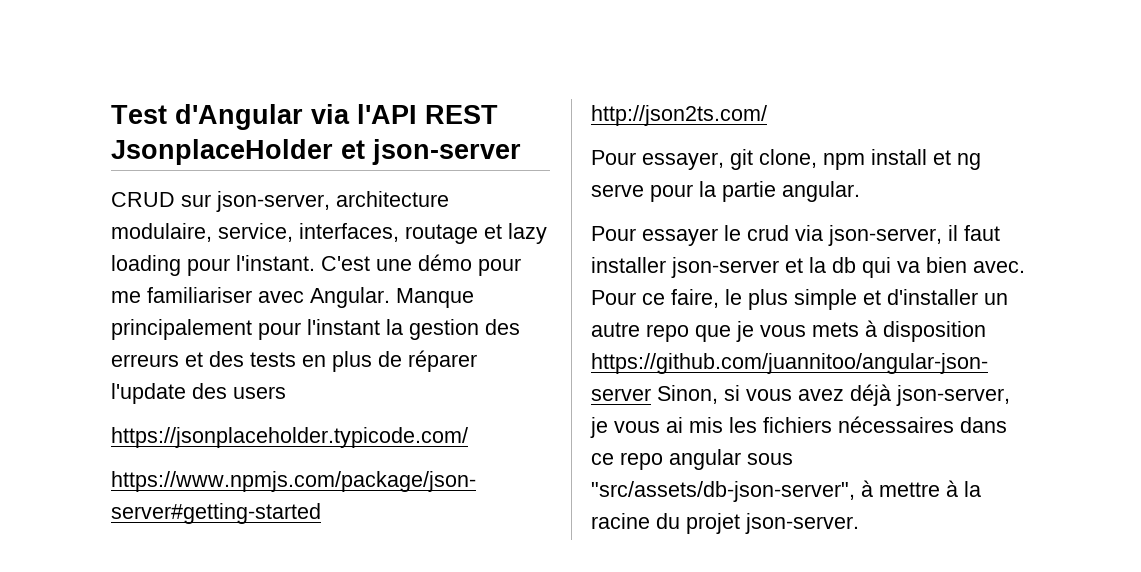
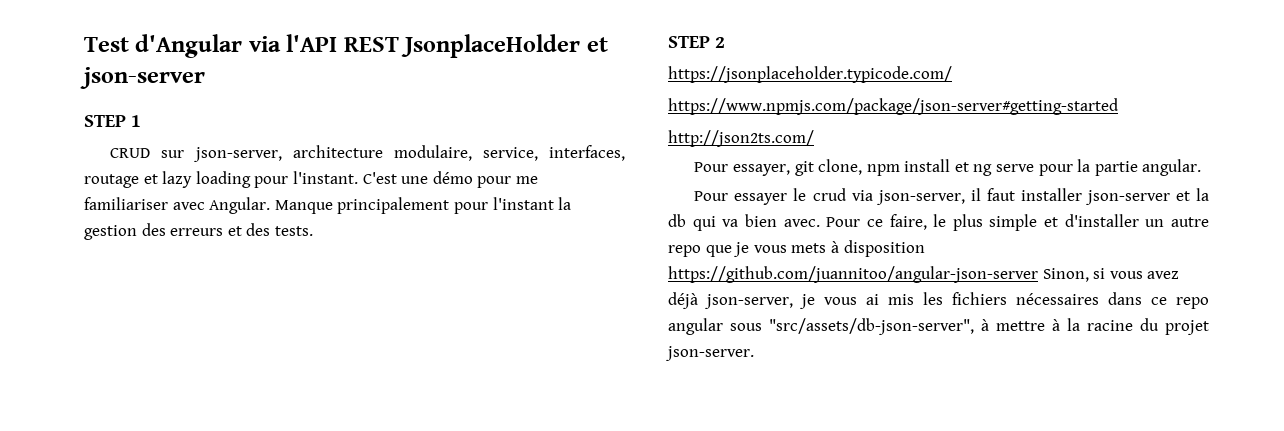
(521, 152) none -> [84,115,142,127] // STEP 1
[250,350,477,372] [111,383,286,404] tests en plus de réparer l'update des users -> [274,226,313,236] [668,36,726,48] tests. // STEP 2

